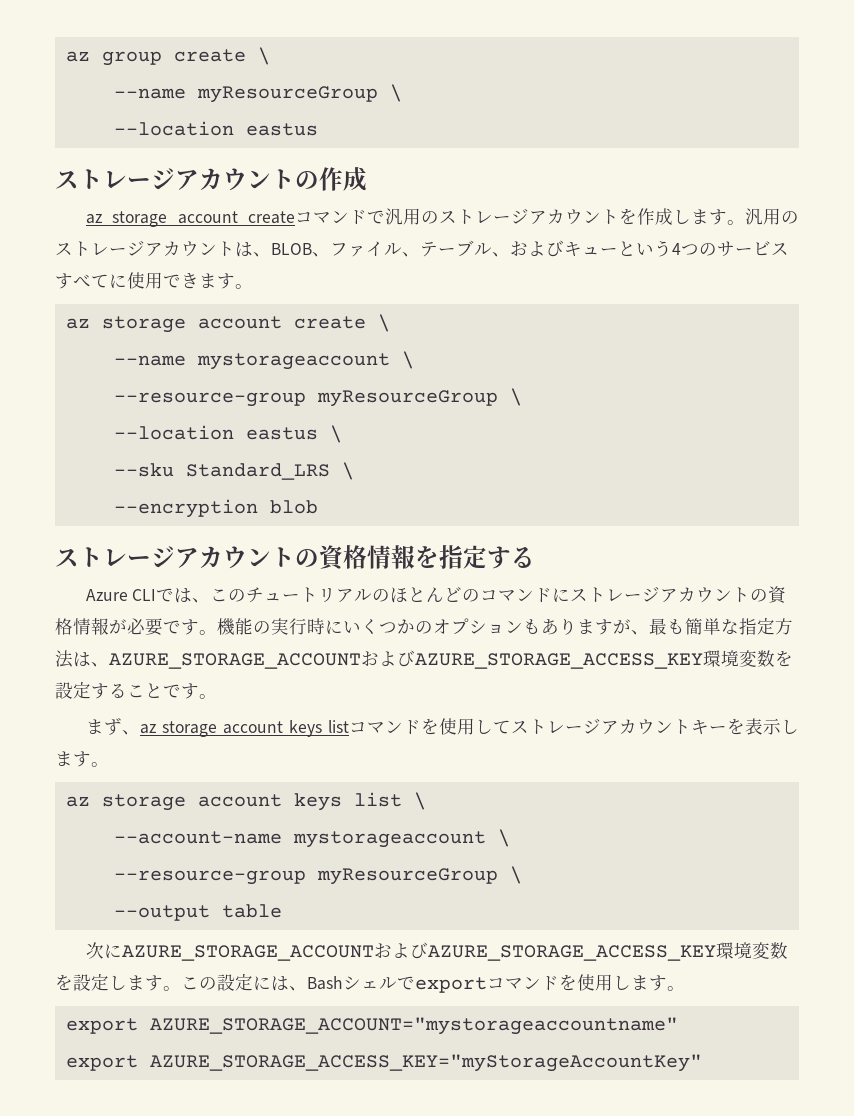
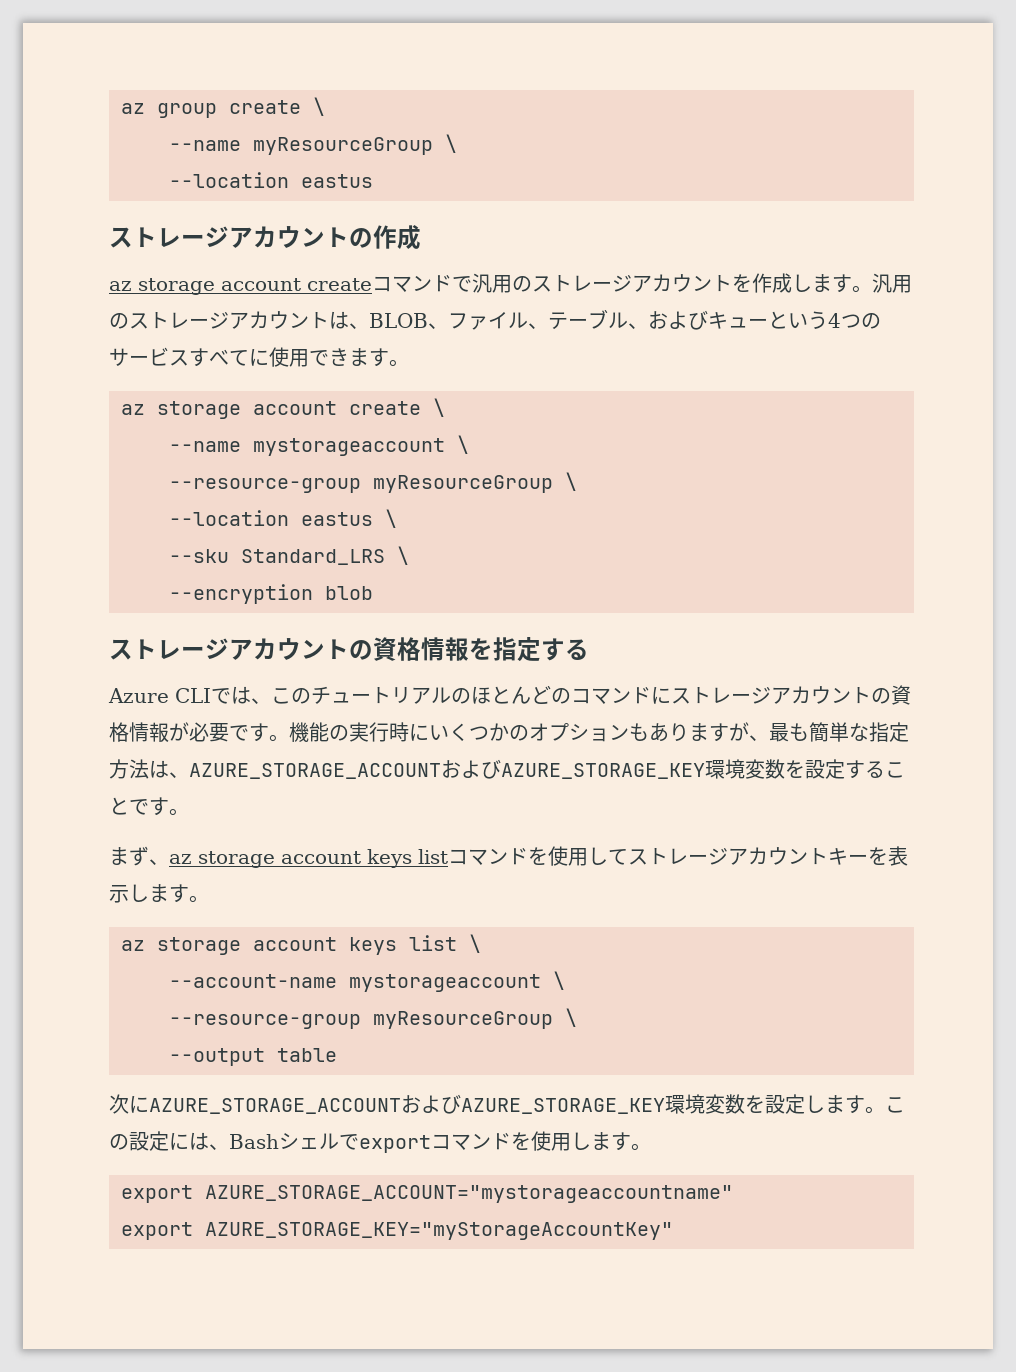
[415,653,703,669] AZURE_STORAGE_ACCESS_KEY -> [501,763,705,779] AZURE_STORAGE_KEY
[427,945,716,961] AZURE_STORAGE_ACCESS_KEY -> [461,1098,665,1114] AZURE_STORAGE_KEY
[149,1054,702,1072] AZURE_STORAGE_ACCESS_KEY="myStorageAccountKey" -> [205,1222,673,1240] AZURE_STORAGE_KEY="myStorageAccountKey"

